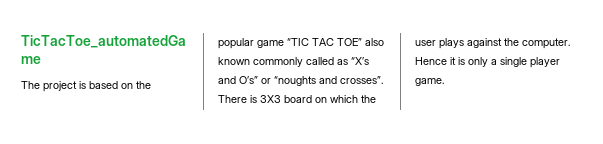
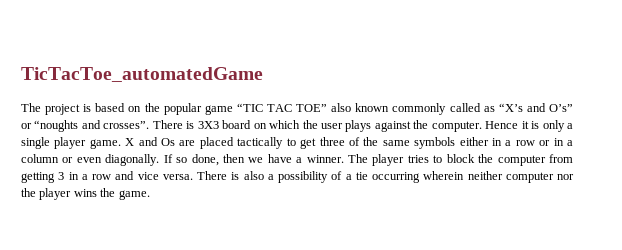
(444, 82) none -> [125,137,574,149] [21,154,574,166] [21,171,574,183] [21,188,150,200] X and Os are placed tactically to get three of the same symbols either in a row or in a column or even diagonally. If so done, then we have a winner. The player tries to block the computer from getting 3 in a row and vice versa. There is also a possibility of a tie occurring wherein neither computer nor the player wins the game.

